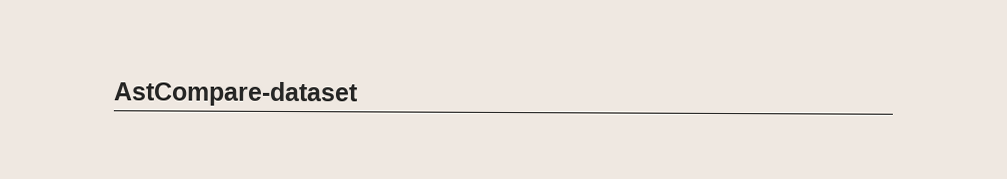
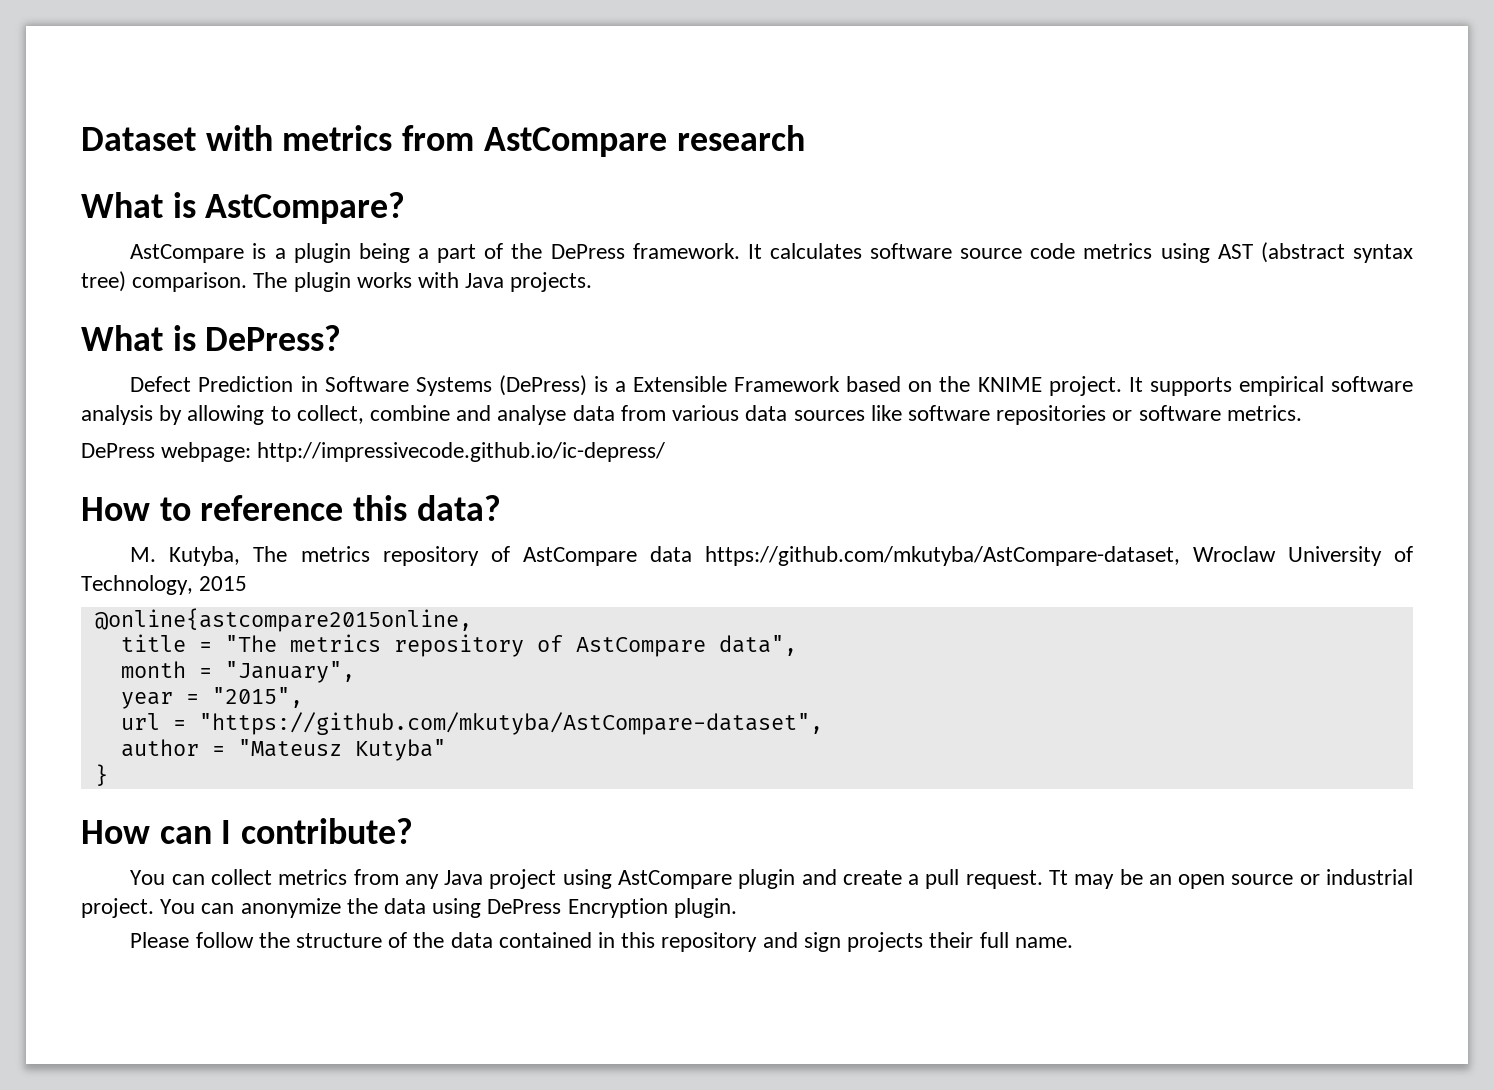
[113,81,359,107] AstCompare-dataset -> [81,125,805,157] [81,192,406,224] [130,242,1413,263] [81,271,593,292] [81,325,342,351] [130,375,1413,396] [81,405,1302,425] [81,442,666,462] [81,495,501,521] [130,546,1414,566] [81,575,248,595] [94,608,472,632] [120,634,797,657] [120,661,355,683] [120,687,303,709] [120,712,823,735] [120,739,446,761] [94,764,108,786] [81,818,414,844] [130,869,1413,889] [81,898,737,918] [130,932,1073,952] Dataset with metrics from AstCompare research // What is AstCompare? // AstCompare is a plugin being a part of the DePress framework. It calculates software source code metrics using AST (abstract syntax tree) comparison. The plugin works with Java projects. // What is DePress? // Defect Prediction in Software Systems (DePress) is a Extensible Framework based on the KNIME project. It supports empirical software analysis by allowing to collect, combine and analyse data from various data sources like software repositories or software metrics. // DePress webpage: http://impressivecode.github.io/ic-depress/ // How to reference this data? // M. Kutyba, The metrics repository of AstCompare data https://github.com/mkutyba/AstCompare-dataset, Wroclaw University of Technology, 2015 // @online{astcompare2015online, // title = "The metrics repository of AstCompare data", // month = "January", // year = "2015", // url = "https://github.com/mkutyba/AstCompare-dataset", // author = "Mateusz Kutyba" // } // How can I contribute? // You can collect metrics from any Java project using AstCompare plugin and create a pull request. Tt may be an open source or industrial project. You can anonymize the data using DePress Encryption plugin. // Please follow the structure of the data contained in this repository and sign projects their full name.

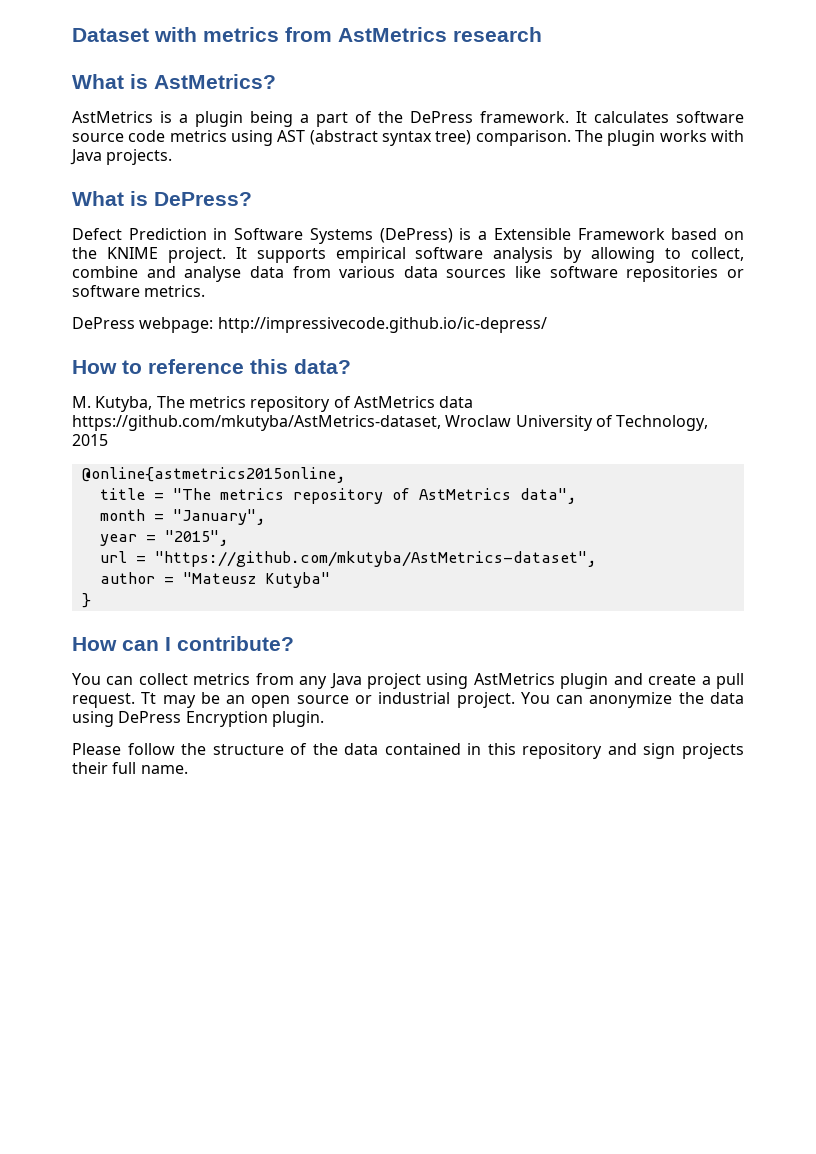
[483,127,667,157] AstCompare -> [338,27,447,42] AstMetrics
[205,192,406,224] [130,244,245,263] AstCompare? // AstCompare -> [154,74,276,89] [72,111,153,123] AstMetrics? // AstMetrics
[522,546,1180,566] AstCompare data https://github.com/mkutyba/AstCompare-dataset, -> [353,396,474,408] [72,415,441,431] AstMetrics data https://github.com/mkutyba/AstMetrics-dataset,
[94,608,472,632] @online{astcompare2015online, -> [81,467,346,483] @online{astmetrics2015online,
[575,637,706,657] AstCompare -> [418,488,511,500] AstMetrics
[198,712,823,735] "https://github.com/mkutyba/AstCompare-dataset", -> [154,551,597,567] "https://github.com/mkutyba/AstMetrics-dataset",
[617,870,732,889] AstCompare -> [473,673,555,685] AstMetrics

